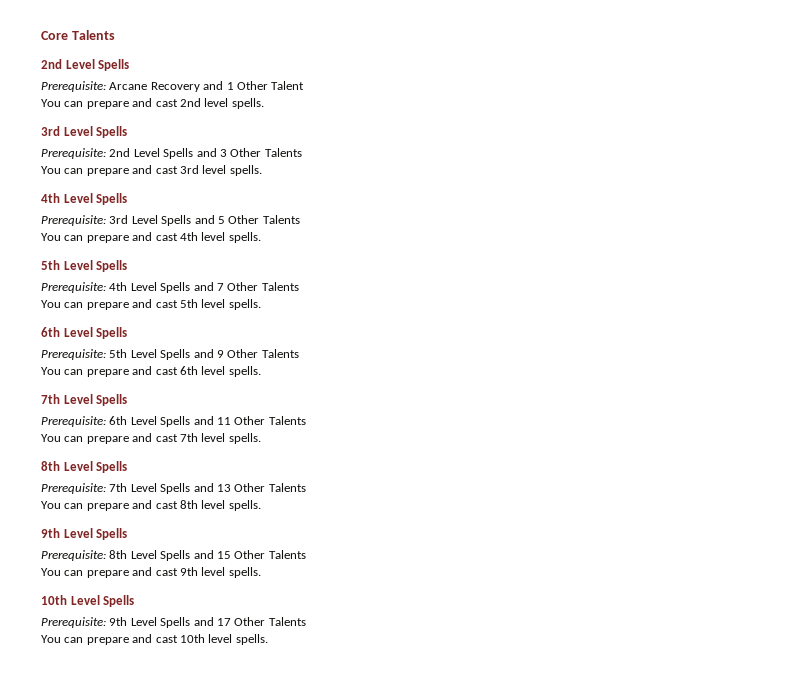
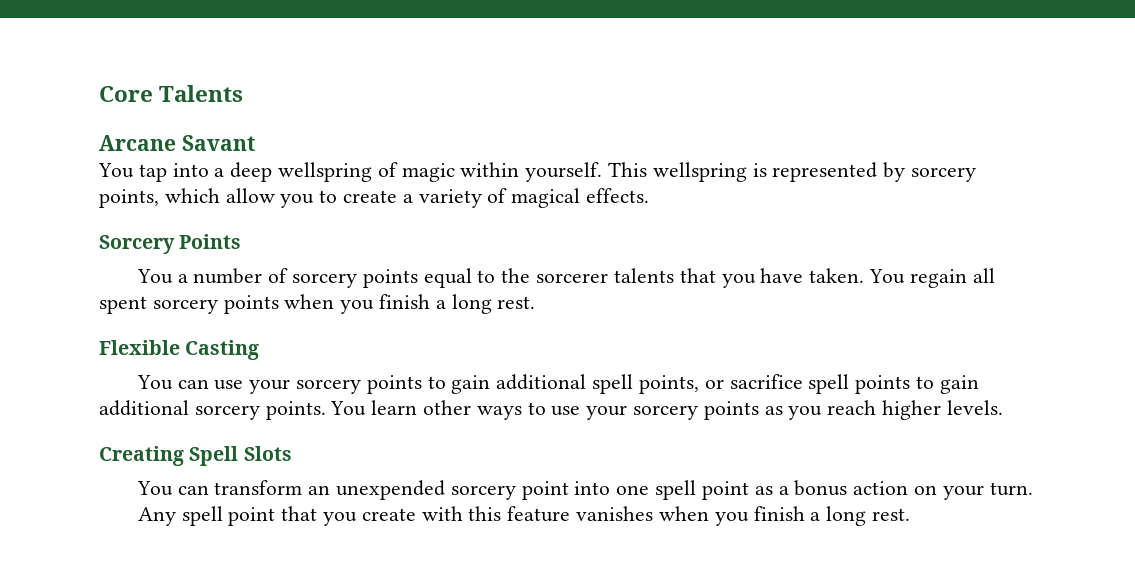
[41,59,130,71] [41,81,305,92] [41,98,264,109] [41,126,128,138] [41,148,302,159] [41,165,262,176] [41,193,128,205] [41,215,300,226] [41,232,261,243] [41,260,128,272] [41,282,299,293] [41,299,261,310] [41,327,128,339] [41,349,299,360] [41,366,261,377] [41,394,128,406] [41,416,306,427] [41,433,261,444] [41,461,128,473] [41,483,306,494] [41,500,261,511] [41,528,128,540] [41,550,306,561] [41,567,261,578] [41,595,135,607] [41,617,306,628] [41,634,268,645] 2nd Level Spells // Prerequisite: Arcane Recovery and 1 Other Talent // You can prepare and cast 2nd level spells. // 3rd Level Spells // Prerequisite: 2nd Level Spells and 3 Other Talents // You can prepare and cast 3rd level spells. // 4th Level Spells // Prerequisite: 3rd Level Spells and 5 Other Talents // You can prepare and cast 4th level spells. // 5th Level Spells // Prerequisite: 4th Level Spells and 7 Other Talents // You can prepare and cast 5th level spells. // 6th Level Spells // Prerequisite: 5th Level Spells and 9 Other Talents // You can prepare and cast 6th level spells. // 7th Level Spells // Prerequisite: 6th Level Spells and 11 Other Talents // You can prepare and cast 7th level spells. // 8th Level Spells // Prerequisite: 7th Level Spells and 13 Other Talents // You can prepare and cast 8th level spells. // 9th Level Spells // Prerequisite: 8th Level Spells and 15 Other Talents // You can prepare and cast 9th level spells. // 10th Level Spells // Prerequisite: 9th Level Spells and 17 Other Talents // You can prepare and cast 10th level spells. -> [99,135,256,151] [98,162,977,182] [99,188,650,208] [99,234,242,254] [136,268,995,288] [99,294,536,314] [99,340,260,360] [136,374,979,394] [99,400,1003,420] [99,446,292,466] [136,480,1033,500] [137,506,910,526] Arcane Savant // You tap into a deep wellspring of magic within yourself. This wellspring is represented by sorcery points, which allow you to create a variety of magical effects. // Sorcery Points // You a number of sorcery points equal to the sorcerer talents that you have taken. You regain all spent sorcery points when you finish a long rest. // Flexible Casting // You can use your sorcery points to gain additional spell points, or sacrifice spell points to gain additional sorcery points. You learn other ways to use your sorcery points as you reach higher levels. // Creating Spell Slots // You can transform an unexpended sorcery point into one spell point as a bonus action on your turn. // Any spell point that you create with this feature vanishes when you finish a long rest.

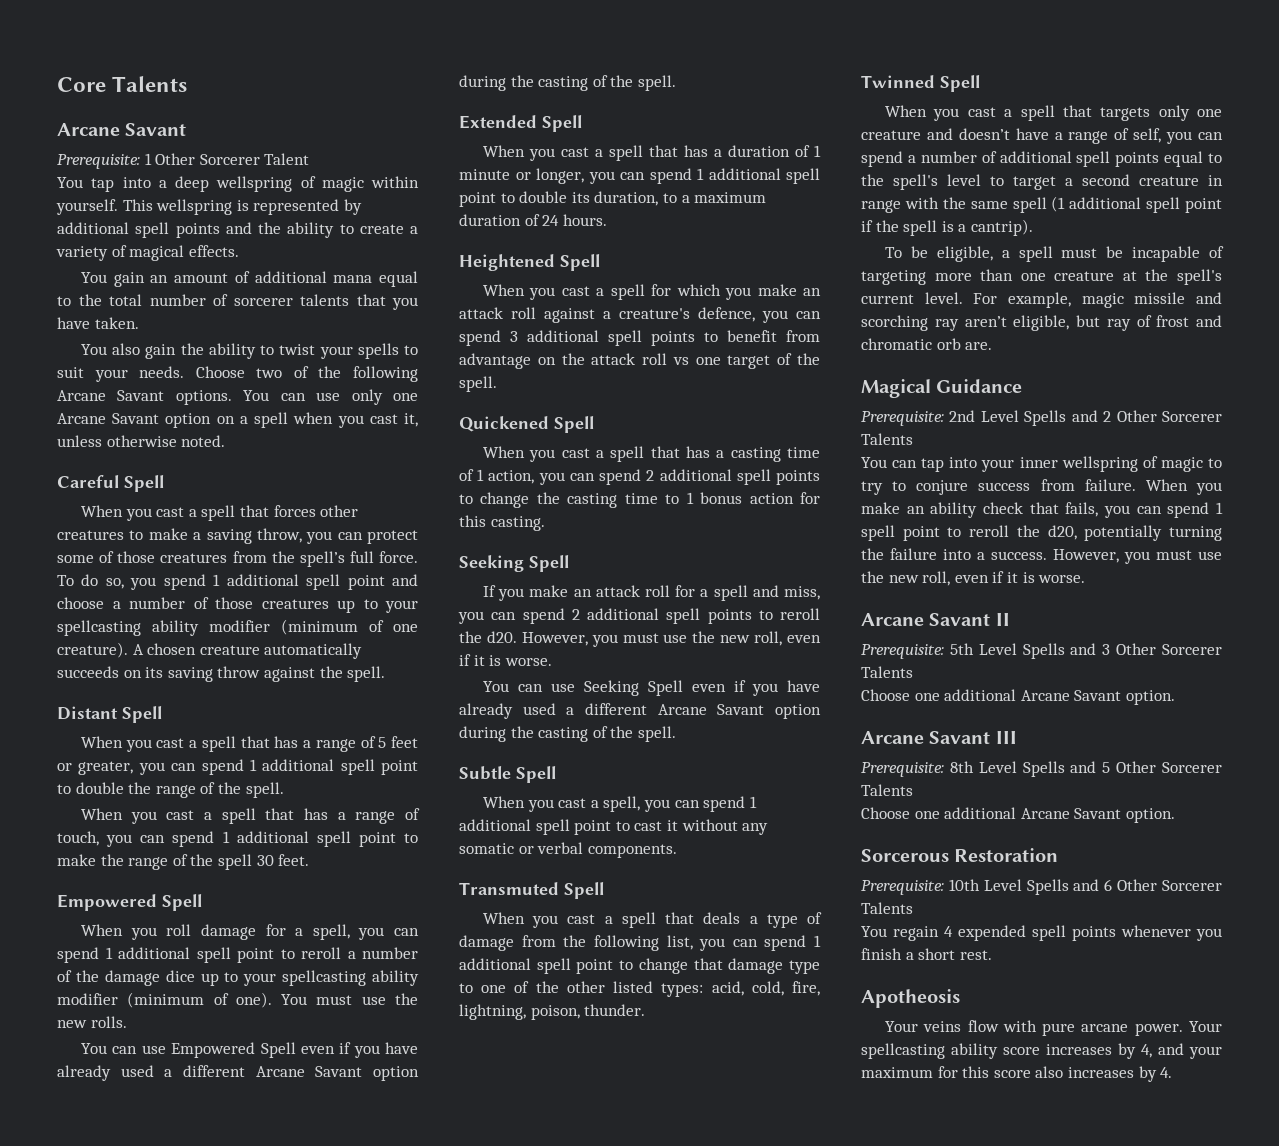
(256, 143) none -> [57,153,310,169] // Prerequisite: 1 Other Sorcerer Talent
[911,167,977,182] [99,188,315,208] sorcery points, which allow you -> [57,222,335,238] additional spell points and the ability
[99,234,242,254] [136,268,531,288] // Sorcery Points // You a number of sorcery points equal to the -> [80,271,418,287] [57,294,228,306] // You gain an amount of additional mana equal to the total number of
[868,268,995,288] [99,294,536,314] [99,340,260,360] [136,374,979,394] [99,400,1003,420] [99,446,292,466] [136,480,1033,500] [137,506,910,526] You regain all spent sorcery points when you finish a long rest. // Flexible Casting // You can use your sorcery points to gain additional spell points, or sacrifice spell points to gain additional sorcery points. You learn other ways to use your sorcery points as you reach higher levels. // Creating Spell Slots // You can transform an unexpended sorcery point into one spell point as a bonus action on your turn. // Any spell point that you create with this feature vanishes when you finish a long rest. -> [80,343,418,359] [57,366,418,382] [57,389,418,405] [57,412,419,428] [57,435,226,447] [57,475,164,492] [80,505,359,521] [57,528,418,544] [57,551,418,567] [57,574,419,590] [57,597,418,613] [57,619,418,636] [57,642,363,659] [57,666,386,682] [57,706,162,723] [80,736,418,752] [57,759,418,775] [57,782,284,798] [80,808,420,824] [57,831,418,847] [57,854,310,870] [57,894,202,911] [80,924,419,940] [57,947,418,963] [57,970,419,986] [57,992,418,1008] [57,1016,127,1028] [80,1042,419,1058] [57,1065,419,1081] [459,75,676,91] [459,115,582,132] [482,145,821,161] [459,168,820,184] [459,191,767,207] [459,214,607,226] [459,254,600,271] [482,284,821,300] [459,307,821,323] [459,330,820,346] [459,353,820,369] [459,376,497,392] [459,416,594,433] [482,446,820,462] [459,469,820,485] [459,492,820,508] [459,515,545,531] [459,555,569,572] [482,585,820,601] [458,608,820,624] [459,631,821,647] [459,654,552,666] [482,680,820,696] [459,703,821,719] [459,726,676,742] [459,766,556,783] [482,796,757,812] [459,819,769,835] [459,842,677,858] [459,882,604,899] [482,912,822,928] [459,935,821,951] [459,958,820,974] [459,981,820,997] [459,1004,646,1020] [861,75,980,92] [884,105,1222,121] [861,128,1223,144] [861,151,1222,167] [861,174,1223,190] [861,196,1222,213] [861,219,1033,236] [884,246,1224,262] [861,269,1222,285] [861,292,1222,308] [861,315,1222,331] [861,338,993,350] [861,379,1023,398] [861,410,1222,426] [861,433,913,445] [861,456,1222,472] [861,479,1222,495] [861,502,1223,518] [861,525,1222,541] [861,548,1222,564] [861,571,1086,586] [861,613,1010,626] [861,643,1222,659] [861,666,913,678] [861,689,1175,705] [861,731,1017,744] [861,761,1222,777] [861,784,913,796] [861,807,1175,823] [861,848,1059,862] [861,879,1222,895] [861,902,913,914] [861,925,1222,941] [861,948,992,960] [861,989,960,1008] [884,1020,1222,1036] [861,1043,1222,1059] [861,1066,1173,1082] // You also gain the ability to twist your spells to suit your needs. Choose two of the following Arcane Savant options. You can use only one Arcane Savant option on a spell when you cast it, unless otherwise noted. // Careful Spell // When you cast a spell that forces other creatures to make a saving throw, you can protect some of those creatures from the spell’s full force. To do so, you spend 1 additional spell point and choose a number of those creatures up to your spellcasting ability modifier (minimum of one creature). A chosen creature automatically succeeds on its saving throw against the spell. // Distant Spell // When you cast a spell that has a range of 5 feet or greater, you can spend 1 additional spell point to double the range of the spell. // When you cast a spell that has a range of touch, you can spend 1 additional spell point to make the range of the spell 30 feet. // Empowered Spell // When you roll damage for a spell, you can spend 1 additional spell point to reroll a number of the damage dice up to your spellcasting ability modifier (minimum of one). You must use the new rolls. // You can use Empowered Spell even if you have already used a different Arcane Savant option during the casting of the spell. // Extended Spell // When you cast a spell that has a duration of 1 minute or longer, you can spend 1 additional spell point to double its duration, to a maximum duration of 24 hours. // Heightened Spell // When you cast a spell for which you make an attack roll against a creature's defence, you can spend 3 additional spell points to benefit from advantage on the attack roll vs one target of the spell. // Quickened Spell // When you cast a spell that has a casting time of 1 action, you can spend 2 additional spell points to change the casting time to 1 bonus action for this casting. // Seeking Spell // If you make an attack roll for a spell and miss, you can spend 2 additional spell points to reroll the d20. However, you must use the new roll, even if it is worse. // You can use Seeking Spell even if you have already used a different Arcane Savant option during the casting of the spell. // Subtle Spell // When you cast a spell, you can spend 1 additional spell point to cast it without any somatic or verbal components. // Transmuted Spell // When you cast a spell that deals a type of damage from the following list, you can spend 1 additional spell point to change that damage type to one of the other listed types: acid, cold, fire, lightning, poison, thunder. // Twinned Spell // When you cast a spell that targets only one creature and doesn’t have a range of self, you can spend a number of additional spell points equal to the spell's level to target a second creature in range with the same spell (1 additional spell point if the spell is a cantrip). // To be eligible, a spell must be incapable of targeting more than one creature at the spell's current level. For example, magic missile and scorching ray aren’t eligible, but ray of frost and chromatic orb are. // Magical Guidance // Prerequisite: 2nd Level Spells and 2 Other Sorcerer Talents // You can tap into your inner wellspring of magic to try to conjure success from failure. When you make an ability check that fails, you can spend 1 spell point to reroll the d20, potentially turning the failure into a success. However, you must use the new roll, even if it is worse. // Arcane Savant II // Prerequisite: 5th Level Spells and 3 Other Sorcerer Talents // Choose one additional Arcane Savant option. // Arcane Savant III // Prerequisite: 8th Level Spells and 5 Other Sorcerer Talents // Choose one additional Arcane Savant option. // Sorcerous Restoration // Prerequisite: 10th Level Spells and 6 Other Sorcerer Talents // You regain 4 expended spell points whenever you finish a short rest. // Apotheosis // Your veins flow with pure arcane power. Your spellcasting ability score increases by 4, and your maximum for this score also increases by 4.

